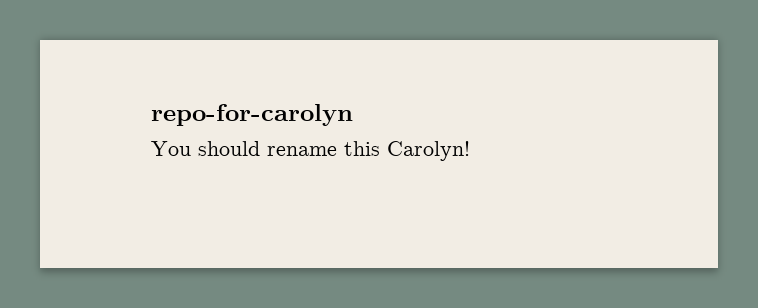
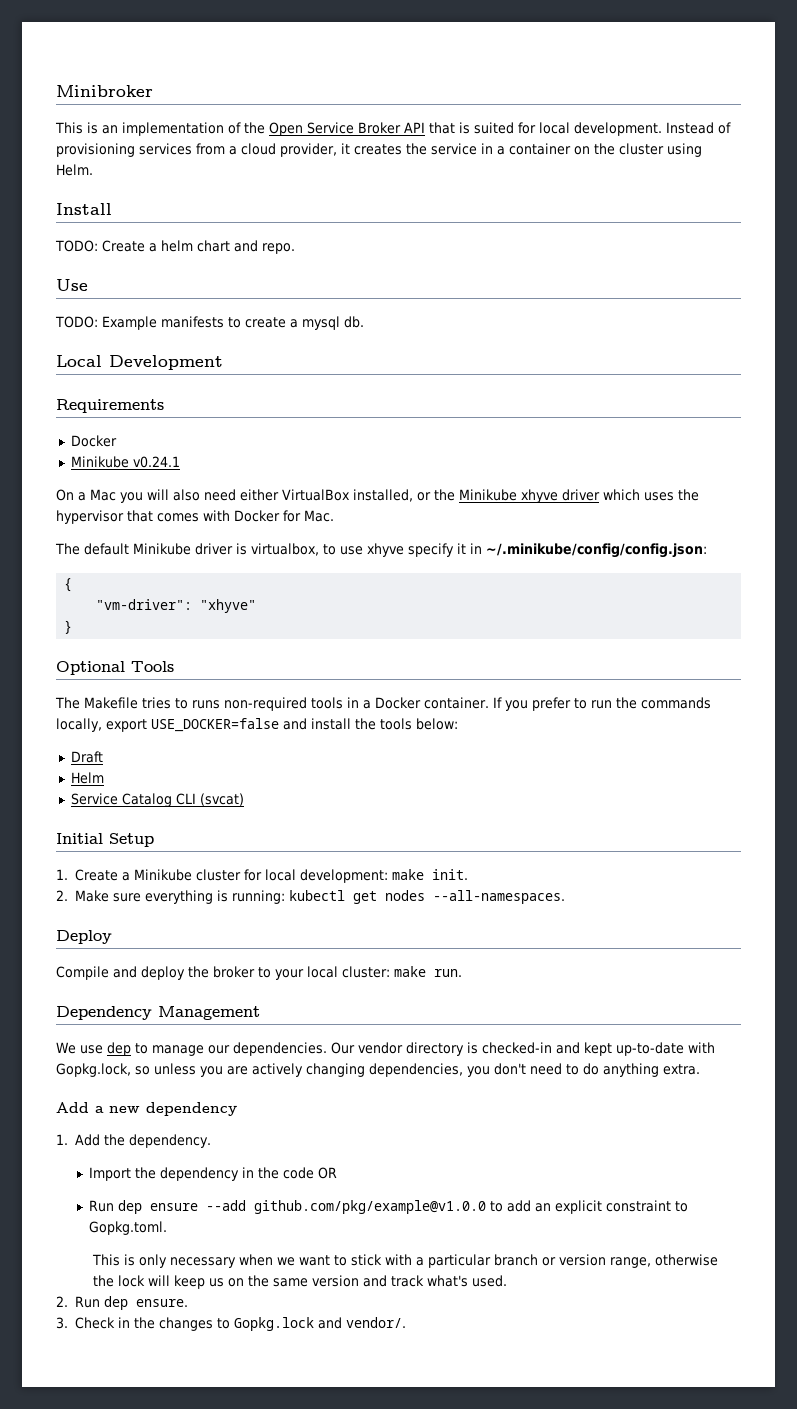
[151,104,353,126] [151,141,470,161] repo-for-carolyn // You should rename this Carolyn! -> [56,85,153,97] [55,122,731,136] [56,143,702,157] [56,164,93,176] [56,203,112,215] [55,240,295,254] [56,279,88,291] [55,316,364,330] [56,355,223,370] [56,399,164,413] [70,435,117,447] [70,456,180,468] [56,489,699,503] [56,510,334,524] [55,543,707,558] [64,578,73,592] [96,599,257,613] [64,620,73,634] [56,661,174,675] [55,697,711,711] [56,718,458,732] [70,751,103,763] [70,772,104,784] [70,793,244,807] [56,833,154,847] [56,869,468,883] [56,890,565,904] [56,930,112,944] [56,966,462,980] [56,1006,260,1020] [56,1042,715,1056] [56,1063,700,1077] [56,1102,237,1116] [56,1134,211,1148] [89,1167,338,1181] [89,1200,689,1214] [89,1221,168,1235] [92,1254,719,1268] [93,1275,508,1289] [56,1296,188,1310] [56,1317,406,1331] Minibroker // This is an implementation of the Open Service Broker API that is suited for local development. Instead of provisioning services from a cloud provider, it creates the service in a container on the cluster using Helm. // Install // TODO: Create a helm chart and repo. // Use // TODO: Example manifests to create a mysql db. // Local Development // Requirements // Docker // Minikube v0.24.1 // On a Mac you will also need either VirtualBox installed, or the Minikube xhyve driver which uses the hypervisor that comes with Docker for Mac. // The default Minikube driver is virtualbox, to use xhyve specify it in ~/.minikube/config/config.json: // { // "vm-driver": "xhyve" // } // Optional Tools // The Makefile tries to runs non-required tools in a Docker container. If you prefer to run the commands locally, export USE_DOCKER=false and install the tools below: // Draft // Helm // Service Catalog CLI (svcat) // Initial Setup // 1. Create a Minikube cluster for local development: make init. // 2. Make sure everything is running: kubectl get nodes --all-namespaces. // Deploy // Compile and deploy the broker to your local cluster: make run. // Dependency Management // We use dep to manage our dependencies. Our vendor directory is checked-in and kept up-to-date with Gopkg.lock, so unless you are actively changing dependencies, you don't need to do anything extra. // Add a new dependency // 1. Add the dependency. // Import the dependency in the code OR // Run dep ensure --add github.com/pkg/example@v1.0.0 to add an explicit constraint to Gopkg.toml. // This is only necessary when we want to stick with a particular branch or version range, otherwise the lock will keep us on the same version and track what's used. // 2. Run dep ensure. // 3. Check in the changes to Gopkg.lock and vendor/.

